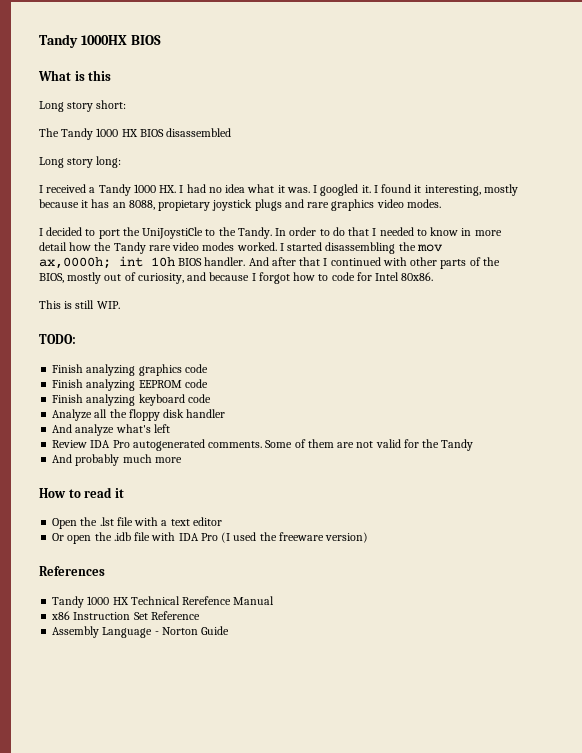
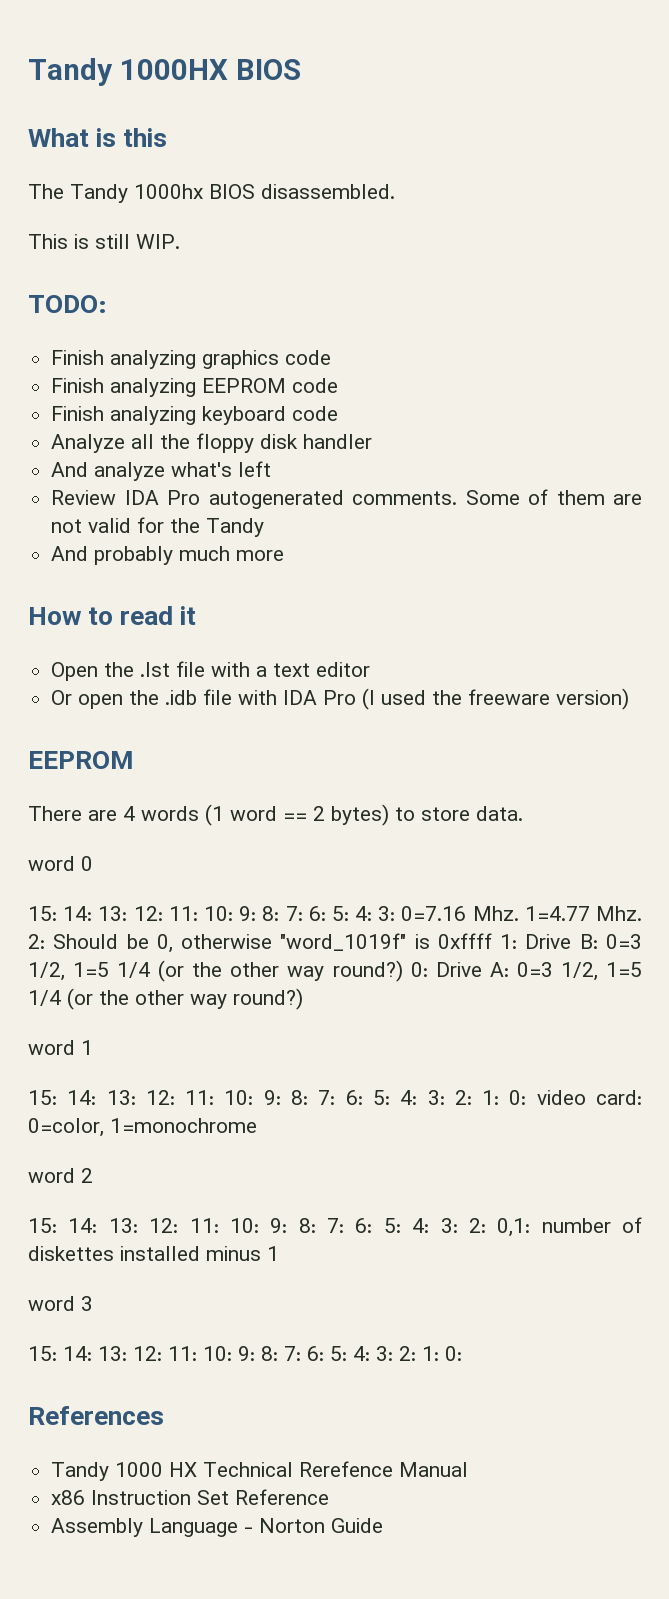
[39,100,127,112] // Long story short: -> (168, 137) none
[96,128,232,137] [39,156,122,168] [39,184,518,196] [39,199,441,211] [39,227,502,239] [39,242,443,254] [39,256,500,269] [39,272,434,284] 1000 HX BIOS disassembled // Long story long: // I received a Tandy 1000 HX. I had no idea what it was. I googled it. I found it interesting, mostly because it has an 8088, propietary joystick plugs and rare graphics video modes. // I decided to port the UniJoystiCle to the Tandy. In order to do that I needed to know in more detail how the Tandy rare video modes worked. I started disassembling the mov ax,0000h; int 10h BIOS handler. And after that I continued with other parts of the BIOS, mostly out of curiosity, and because I forgot how to code for Intel 80x86. -> [134,184,395,199] 1000hx BIOS disassembled.
(369, 537) none -> [28,751,133,769] [28,804,523,826] [28,856,93,871] [28,906,642,921] [28,933,642,953] [28,960,643,982] [28,988,303,1010] [28,1040,93,1055] [28,1090,642,1105] [28,1118,257,1137] [28,1168,93,1183] [28,1217,642,1237] [28,1246,279,1261] [28,1296,93,1311] [28,1346,462,1361] // EEPROM // There are 4 words (1 word == 2 bytes) to store data. // word 0 // 15: 14: 13: 12: 11: 10: 9: 8: 7: 6: 5: 4: 3: 0=7.16 Mhz. 1=4.77 Mhz. 2: Should be 0, otherwise "word_1019f" is 0xffff 1: Drive B: 0=3 1/2, 1=5 1/4 (or the other way round?) 0: Drive A: 0=3 1/2, 1=5 1/4 (or the other way round?) // word 1 // 15: 14: 13: 12: 11: 10: 9: 8: 7: 6: 5: 4: 3: 2: 1: 0: video card: 0=color, 1=monochrome // word 2 // 15: 14: 13: 12: 11: 10: 9: 8: 7: 6: 5: 4: 3: 2: 0,1: number of diskettes installed minus 1 // word 3 // 15: 14: 13: 12: 11: 10: 9: 8: 7: 6: 5: 4: 3: 2: 1: 0:

